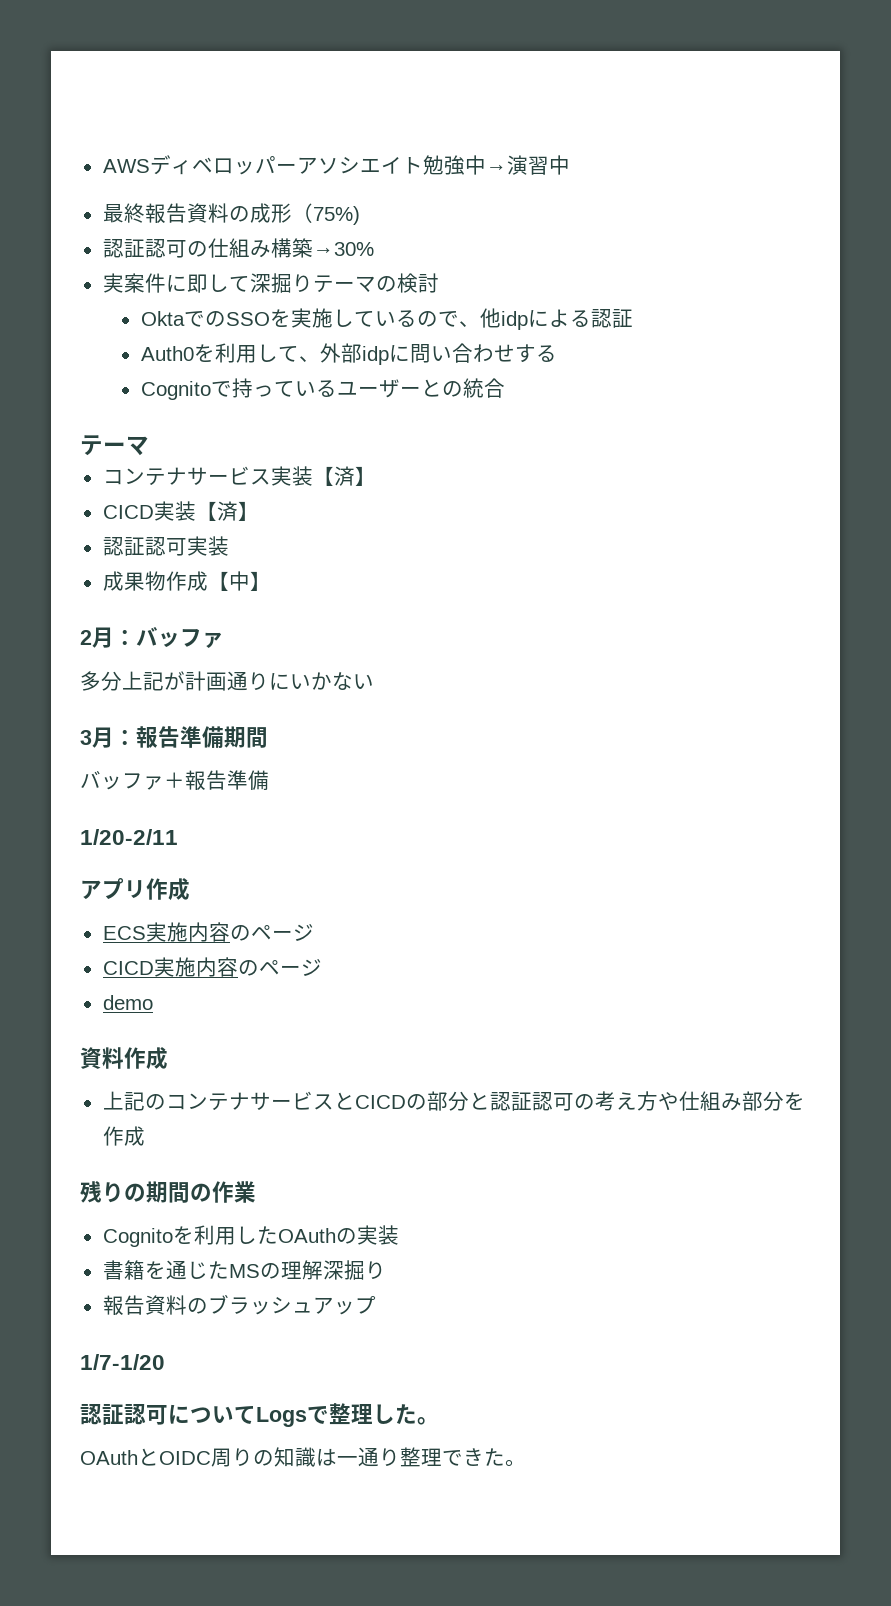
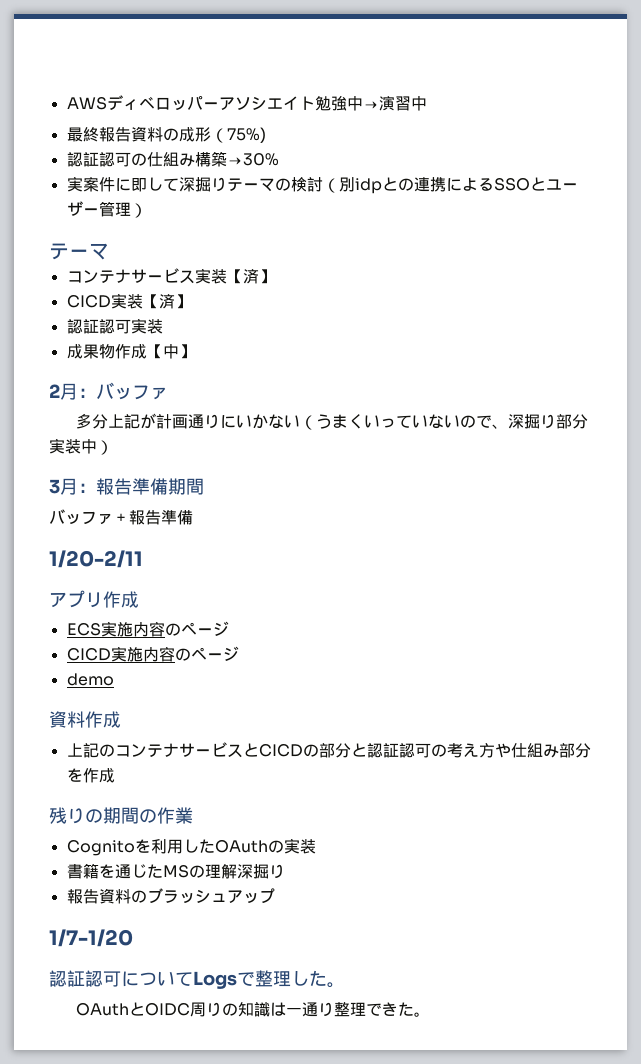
[140,308,633,330] [140,343,557,365] [140,378,505,400] // OktaでのSSOを実施しているので、他idpによる認証 // Auth0を利用して、外部idpに問い合わせする // Cognitoで持っているユーザーとの統合 -> [322,177,578,194] [66,201,147,218] （別idpとの連携によるSSOとユーザー管理）
(374, 681) none -> [300,414,589,430] [49,438,113,455] （うまくいっていないので、深掘り部分実装中）

